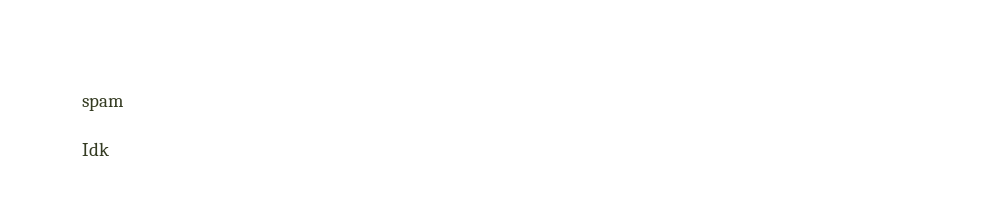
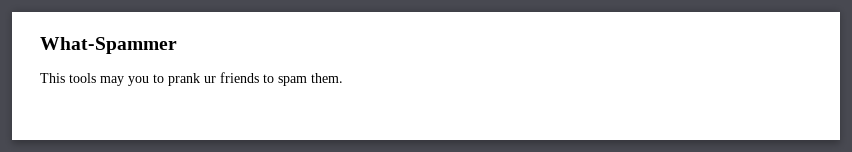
(82, 104) none -> [40,37,177,54] [40,72,274,86] What-Spammer // This tools may you to prank ur friends to
[82,142,110,156] // Idk -> [311,73,343,83] them.

